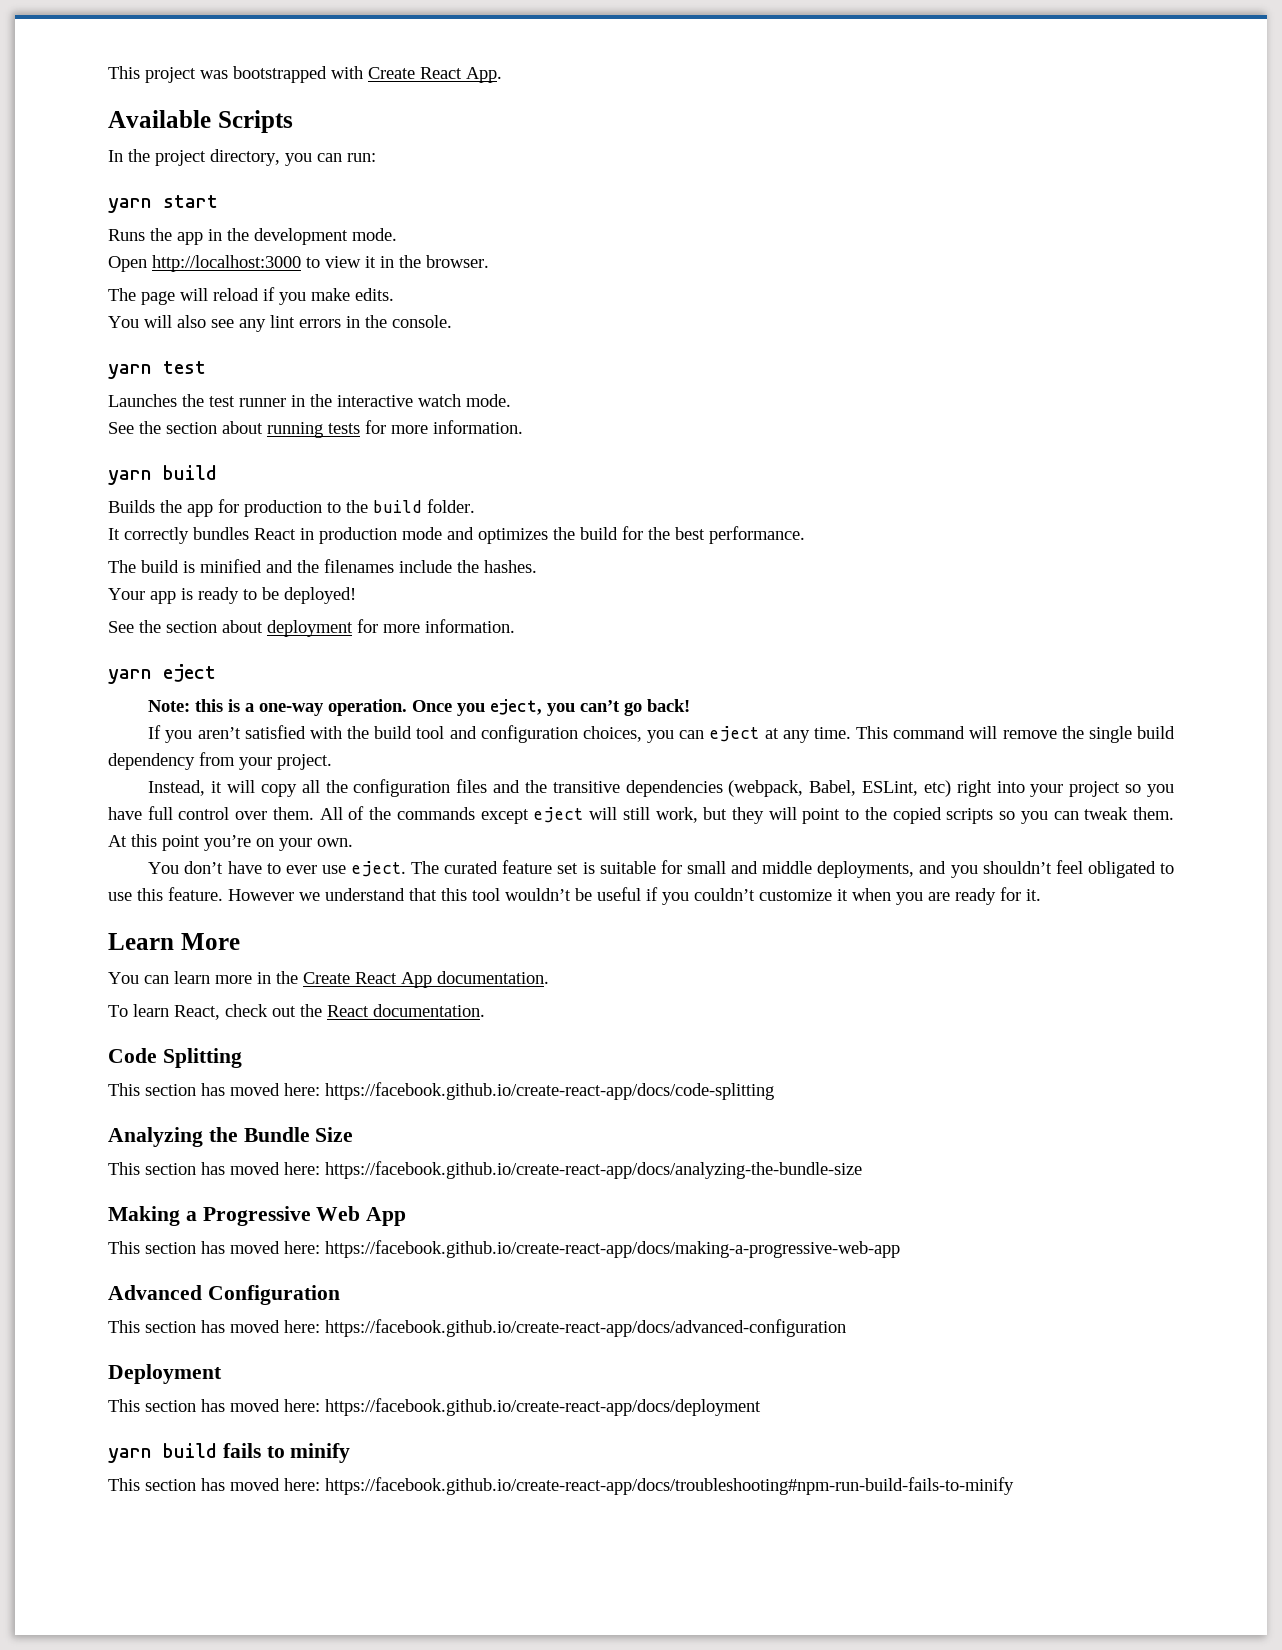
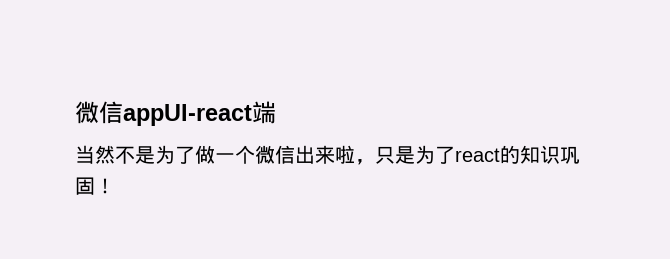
[108,66,502,83] [108,110,293,133] [108,149,376,166] [108,195,218,213] [108,228,397,245] [108,255,489,272] [108,287,394,305] [108,315,452,332] [108,361,206,379] [108,394,511,407] [108,420,523,438] [108,465,217,485] [108,499,475,517] [108,526,805,544] [108,559,537,573] [108,587,356,604] [108,619,515,637] [108,664,216,684] [148,699,691,716] [148,725,1176,743] [108,752,332,770] [148,779,1175,797] [108,806,1175,824] [108,834,353,851] [148,860,1174,878] [108,887,1041,905] [108,933,240,950] [108,971,549,988] [108,1004,485,1020] [108,1048,242,1068] [108,1082,774,1100] [108,1127,354,1147] [108,1161,862,1179] [108,1206,407,1226] [108,1240,900,1258] [108,1285,340,1305] [108,1319,846,1337] [108,1364,222,1384] [108,1398,761,1416] [108,1443,351,1463] [108,1477,1014,1495] This project was bootstrapped with Create React App. // Available Scripts // In the project directory, you can run: // yarn start // Runs the app in the development mode. // Open http://localhost:3000 to view it in the browser. // The page will reload if you make edits. // You will also see any lint errors in the console. // yarn test // Launches the test runner in the interactive watch mode. // See the section about running tests for more information. // yarn build // Builds the app for production to the build folder. // It correctly bundles React in production mode and optimizes the build for the best performance. // The build is minified and the filenames include the hashes. // Your app is ready to be deployed! // See the section about deployment for more information. // yarn eject // Note: this is a one-way operation. Once you eject, you can’t go back! // If you aren’t satisfied with the build tool and configuration choices, you can eject at any time. This command will remove the single build dependency from your project. // Instead, it will copy all the configuration files and the transitive dependencies (webpack, Babel, ESLint, etc) right into your project so you have full control over them. All of the commands except eject will still work, but they will point to the copied scripts so you can tweak them. At this point you’re on your own. // You don’t have to ever use eject. The curated feature set is suitable for small and middle deployments, and you shouldn’t feel obligated to use this feature. However we understand that this tool wouldn’t be useful if you couldn’t customize it when you are ready for it. // Learn More // You can learn more in the Create React App documentation. // To learn React, check out the React documentation. // Code Splitting // This section has moved here: https://facebook.github.io/create-react-app/docs/code-splitting // Analyzing the Bundle Size // This section has moved here: https://facebook.github.io/create-react-app/docs/analyzing-the-bundle-size // Making a Progressive Web App // This section has moved here: https://facebook.github.io/create-react-app/docs/making-a-progressive-web-app // Advanced Configuration // This section has moved here: https://facebook.github.io/create-react-app/docs/advanced-configuration // Deployment // This section has moved here: https://facebook.github.io/create-react-app/docs/deployment // yarn build fails to minify // This section has moved here: https://facebook.github.io/create-react-app/docs/troubleshooting#npm-run-build-fails-to-minify -> [75,101,276,126] [75,145,580,165] [75,177,115,195] 微信appUI-react端 // 当然不是为了做一个微信出来啦，只是为了react的知识巩固！

